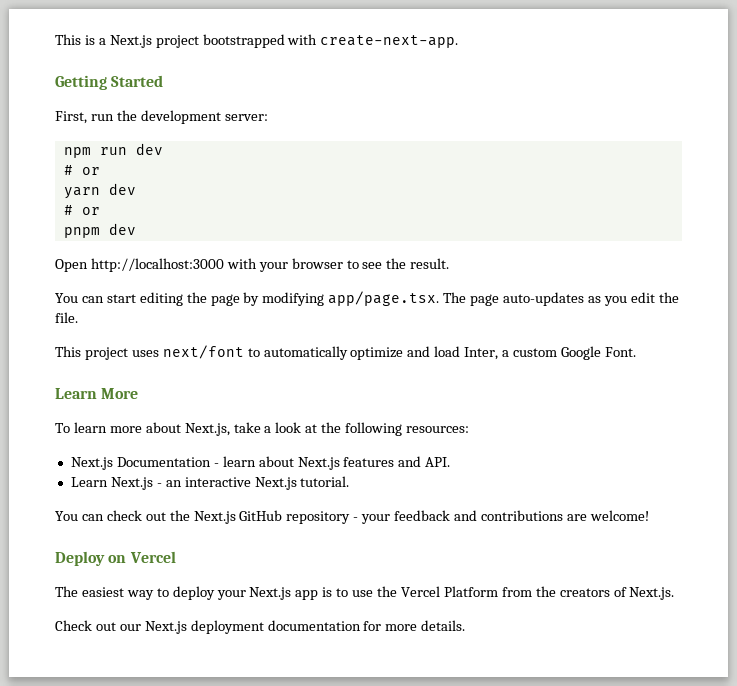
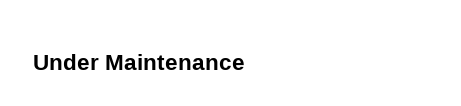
[55,34,459,48] [55,75,164,90] [55,110,268,124] [63,143,163,158] [63,165,100,175] [63,183,136,199] [63,205,100,215] [63,223,136,238] [55,258,450,272] [55,291,679,306] [55,312,78,323] [55,345,636,360] [55,388,139,399] [55,422,470,436] [70,456,451,470] [70,476,350,490] [55,510,649,524] [55,551,176,566] [55,586,675,600] [55,620,466,634] This is a Next.js project bootstrapped with create-next-app. // Getting Started // First, run the development server: // npm run dev // # or // yarn dev // # or // pnpm dev // Open http://localhost:3000 with your browser to see the result. // You can start editing the page by modifying app/page.tsx. The page auto-updates as you edit the file. // This project uses next/font to automatically optimize and load Inter, a custom Google Font. // Learn More // To learn more about Next.js, take a look at the following resources: // Next.js Documentation - learn about Next.js features and API. // Learn Next.js - an interactive Next.js tutorial. // You can check out the Next.js GitHub repository - your feedback and contributions are welcome! // Deploy on Vercel // The easiest way to deploy your Next.js app is to use the Vercel Platform from the creators of Next.js. // Check out our Next.js deployment documentation for more details. -> [33,54,246,70] Under Maintenance

